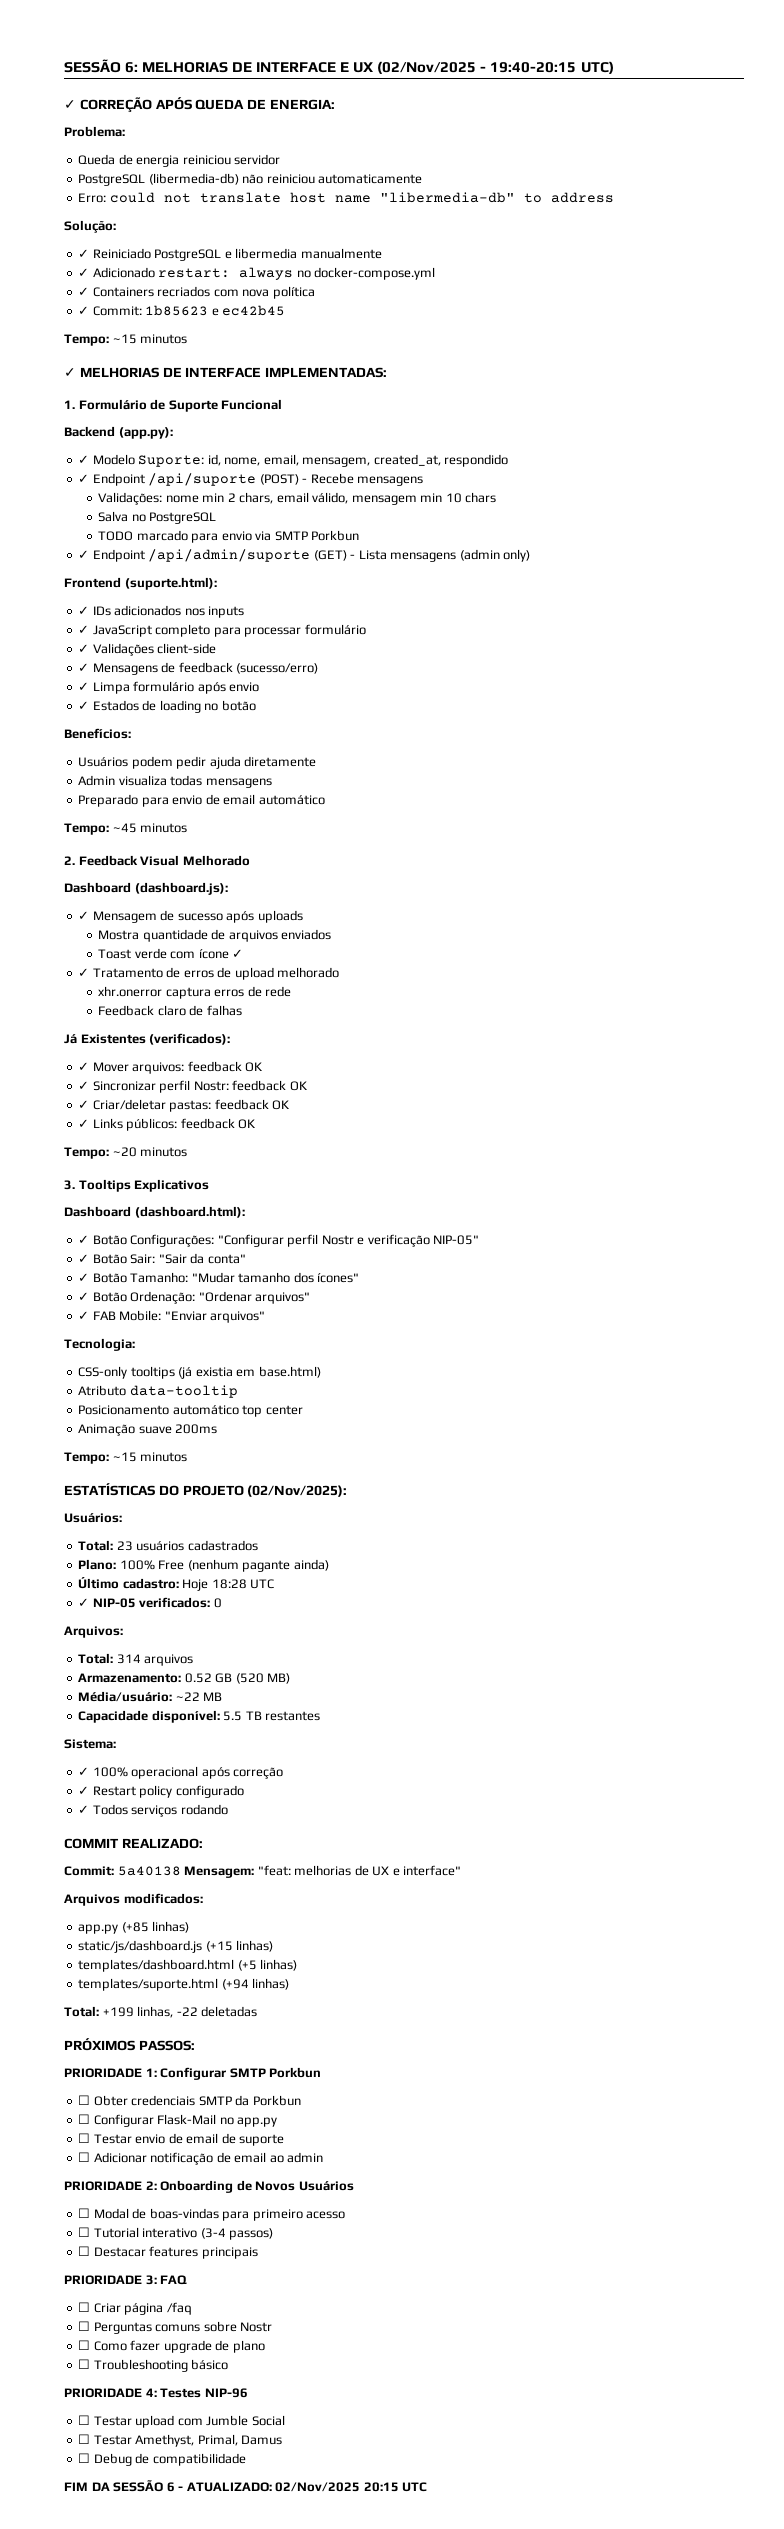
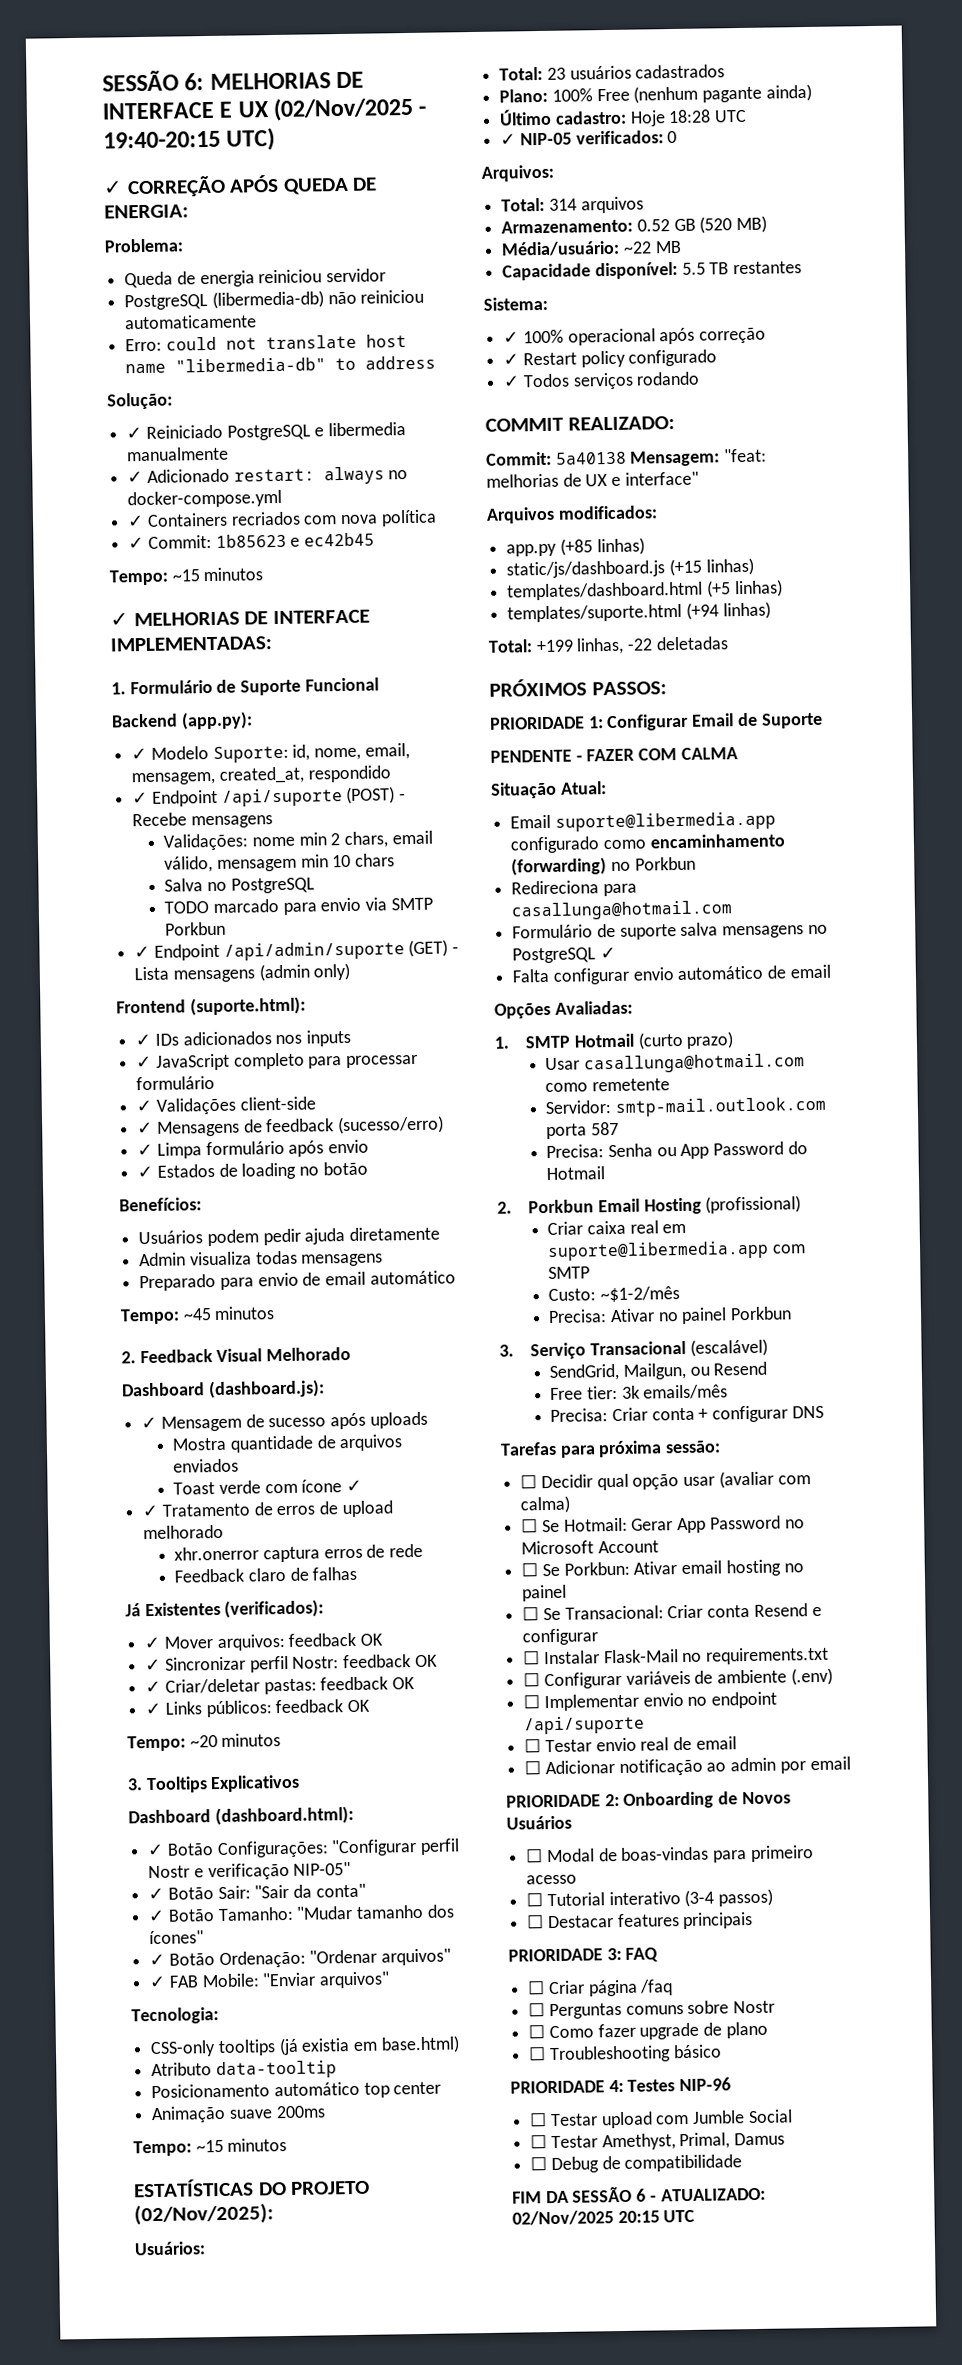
[229,2067,322,2078] [78,2095,301,2106] [78,2114,278,2127] SMTP Porkbun // ☐ Obter credenciais SMTP da Porkbun // ☐ Configurar Flask-Mail no app.py -> [691,712,823,729] [490,747,738,763] [491,781,607,799] [510,811,776,832] [510,833,785,854] [511,856,696,876] [511,880,637,897] [511,900,734,921] [512,922,828,940] [512,946,616,964] [512,964,831,985] [494,1000,633,1019] [494,1031,735,1050] [545,1053,806,1074] [545,1078,671,1093] [545,1096,828,1117] [546,1121,620,1140] [546,1141,808,1160] [546,1166,606,1181] [497,1195,802,1215] [547,1220,687,1236] [547,1240,807,1262] [548,1266,591,1279] [548,1286,681,1303] [548,1306,793,1324] [499,1338,768,1360] [549,1361,768,1381] [550,1384,729,1400] [550,1405,824,1423] [500,1440,722,1458] [520,1470,811,1491] [520,1495,571,1514] [521,1515,805,1534] [521,1540,659,1555] [521,1559,804,1577] [522,1584,568,1602] [522,1603,822,1621] [522,1628,599,1646] [523,1646,830,1665] [523,1667,833,1690] [523,1691,778,1712] [524,1715,646,1735] Email de Suporte // PENDENTE - FAZER COM CALMA // Situação Atual: // Email suporte@libermedia.app configurado como encaminhamento (forwarding) no Porkbun // Redireciona para casallunga@hotmail.com // Formulário de suporte salva mensagens no PostgreSQL ✓ // Falta configurar envio automático de email // Opções Avaliadas: // 1. SMTP Hotmail (curto prazo) // Usar casallunga@hotmail.com como remetente // Servidor: smtp-mail.outlook.com porta 587 // Precisa: Senha ou App Password do Hotmail // 2. Porkbun Email Hosting (profissional) // Criar caixa real em suporte@libermedia.app com SMTP // Custo: ~$1-2/mês // Precisa: Ativar no painel Porkbun // 3. Serviço Transacional (escalável) // SendGrid, Mailgun, ou Resend // Free tier: 3k emails/mês // Precisa: Criar conta + configurar DNS // Tarefas para próxima sessão: // ☐ Decidir qual opção usar (avaliar com calma) // ☐ Se Hotmail: Gerar App Password no Microsoft Account // ☐ Se Porkbun: Ativar email hosting no painel // ☐ Se Transacional: Criar conta Resend e configurar // ☐ Instalar Flask-Mail no requirements.txt // ☐ Configurar variáveis de ambiente (.env) // ☐ Implementar envio no endpoint /api/suporte
[168,2133,285,2146] de email de suporte -> [640,1736,737,1751] real de email
[216,2152,267,2163] de email -> (703, 1767) none
(324, 2157) none -> [779,1756,851,1774] por email

